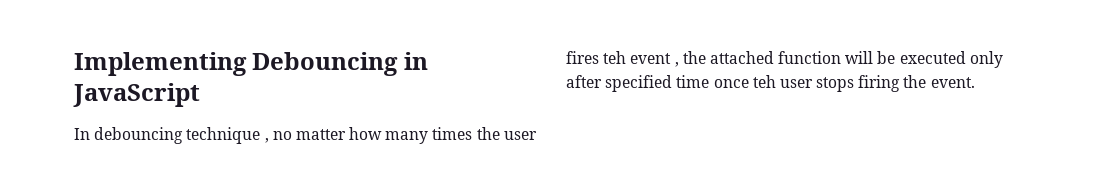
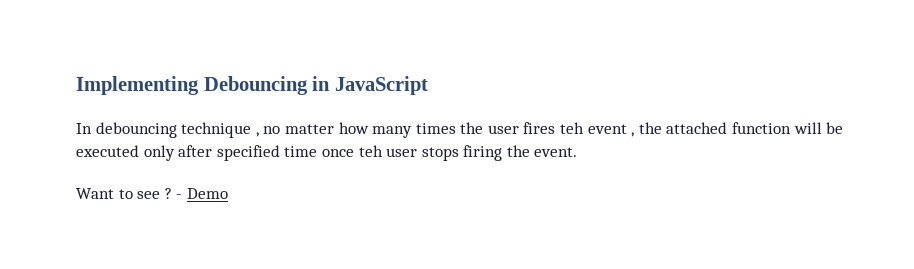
(975, 82) none -> [76,188,228,199] // Want to see ? - Demo

